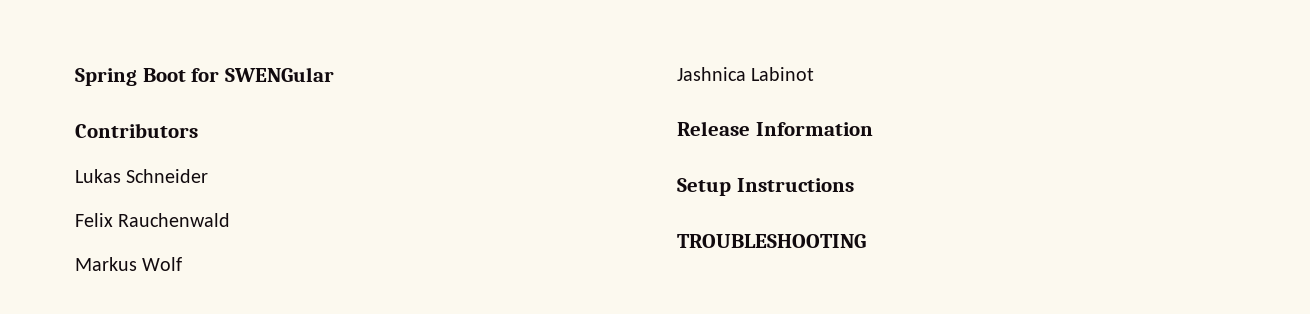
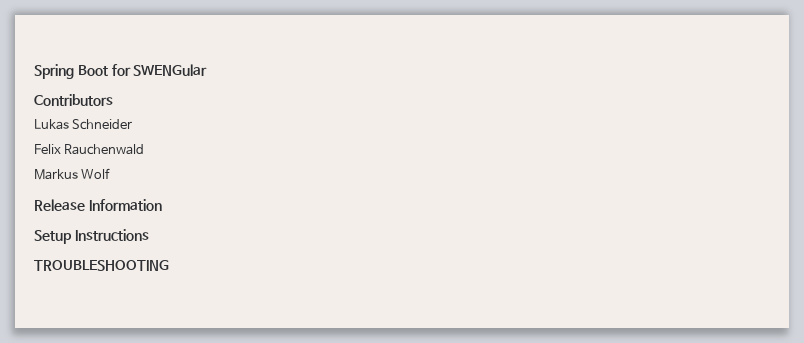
[677,67,815,81] // Jashnica Labinot -> (111, 173) none

